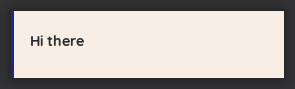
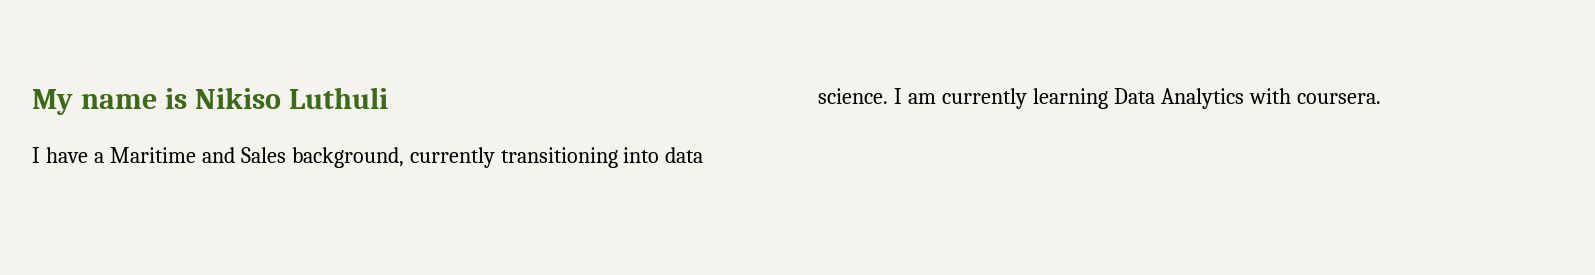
[30,35,84,46] Hi there -> [32,87,388,115] [32,147,704,168] [818,88,1381,109] My name is Nikiso Luthuli // I have a Maritime and Sales background, currently transitioning into data science. I am currently learning Data Analytics with coursera.

